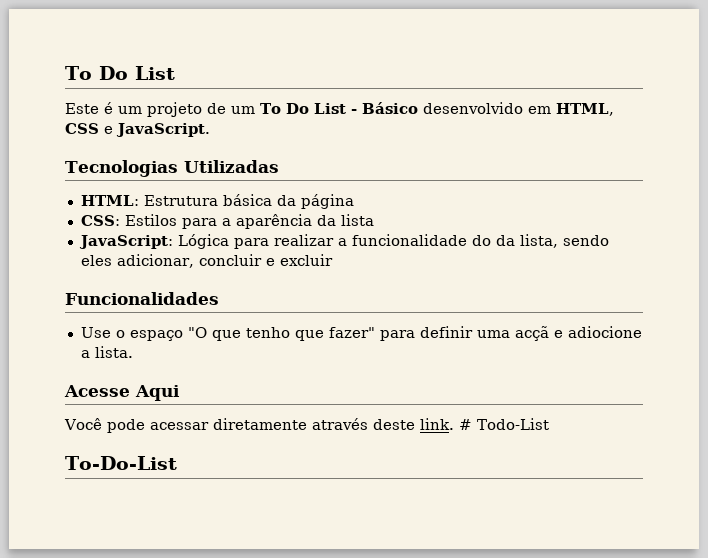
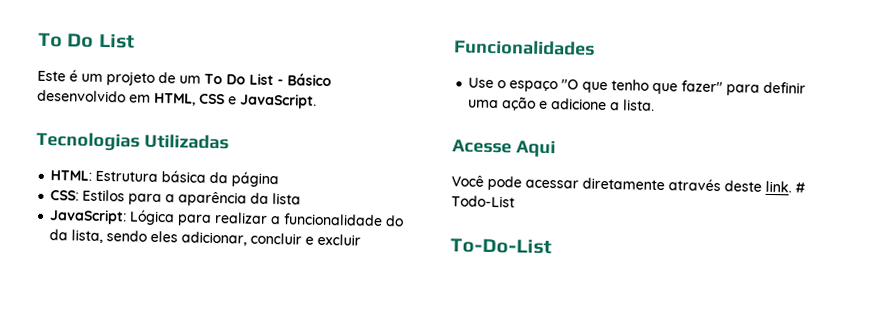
[514,326,642,341] acçã e adiocione -> [502,96,608,111] ação e adicione

